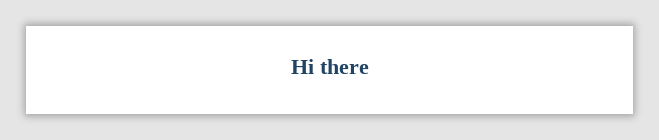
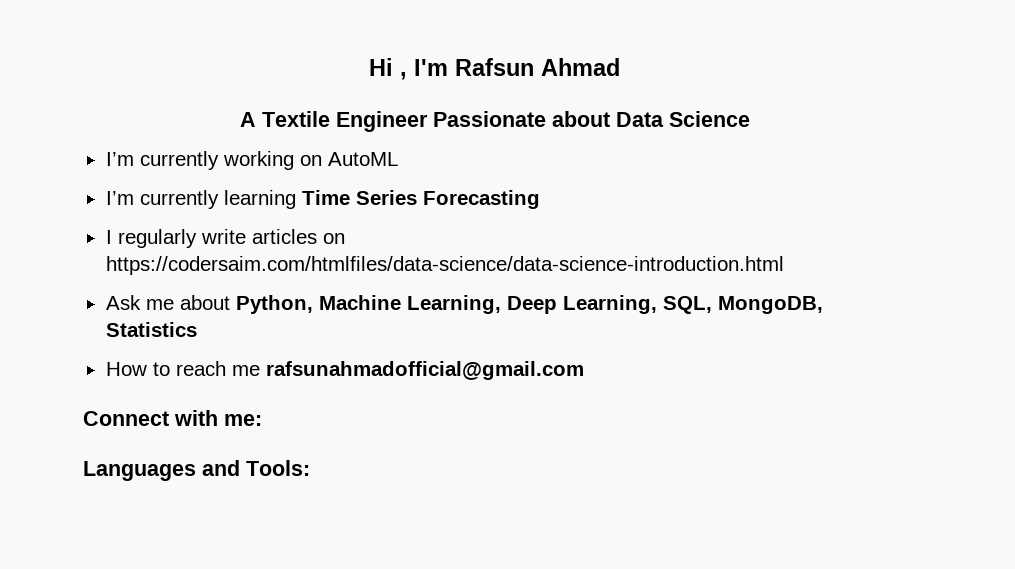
[319,59,369,74] there -> [400,58,620,80] [239,111,750,132] [105,151,398,170] [105,190,540,209] [105,229,345,248] [105,256,784,275] [105,295,823,314] [105,322,197,337] [105,361,584,380] [83,410,262,426] [83,460,310,481] , I'm Rafsun Ahmad // A Textile Engineer Passionate about Data Science // I’m currently working on AutoML // I’m currently learning Time Series Forecasting // I regularly write articles on https://codersaim.com/htmlfiles/data-science/data-science-introduction.html // Ask me about Python, Machine Learning, Deep Learning, SQL, MongoDB, Statistics // How to reach me rafsunahmadofficial@gmail.com // Connect with me: // Languages and Tools:

